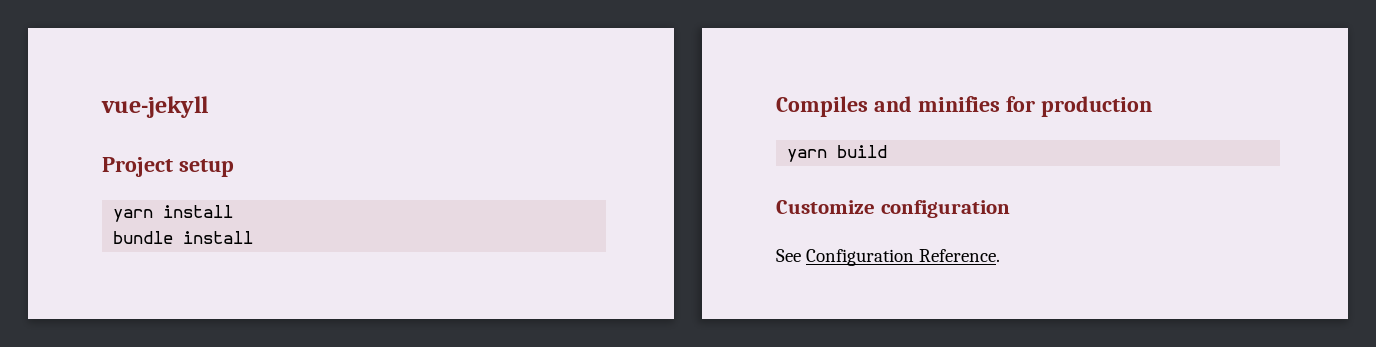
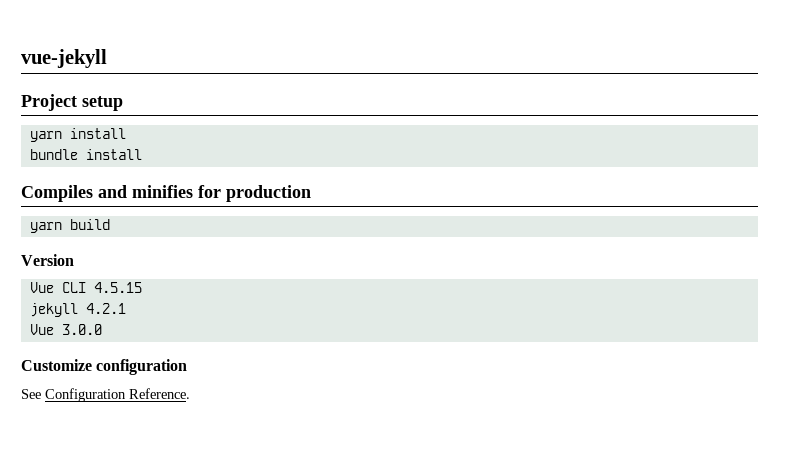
(888, 151) none -> [21,254,74,266] [29,282,142,293] [29,303,126,317] [29,324,102,335] // Version // Vue CLI 4.5.15 // jekyll 4.2.1 // Vue 3.0.0

